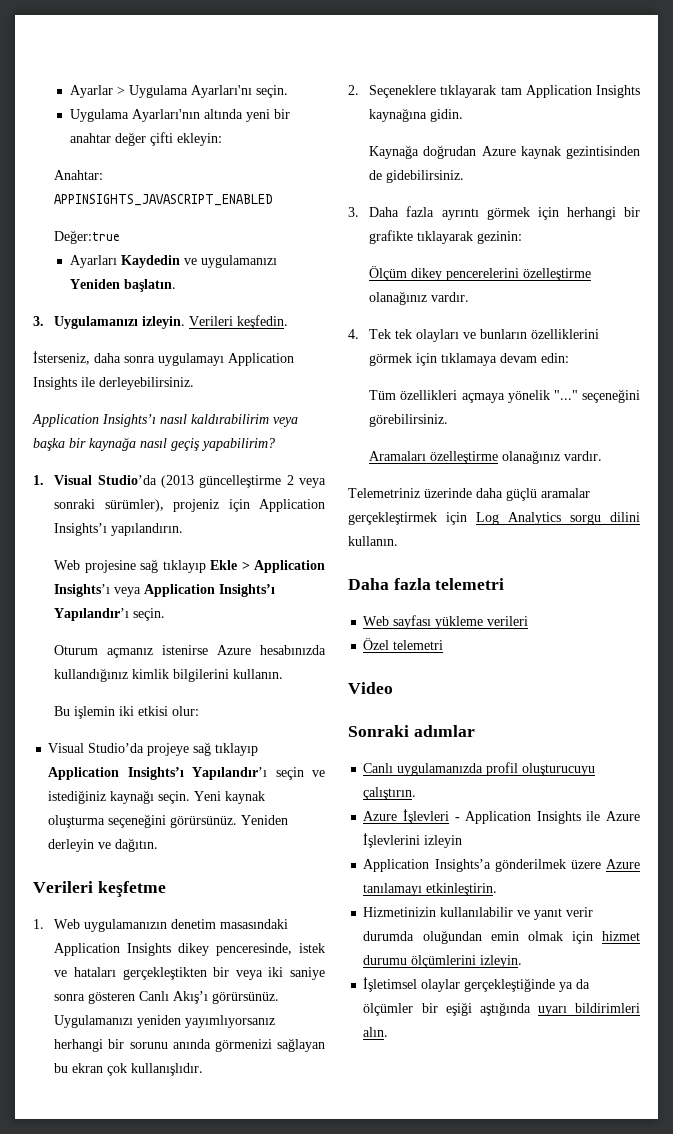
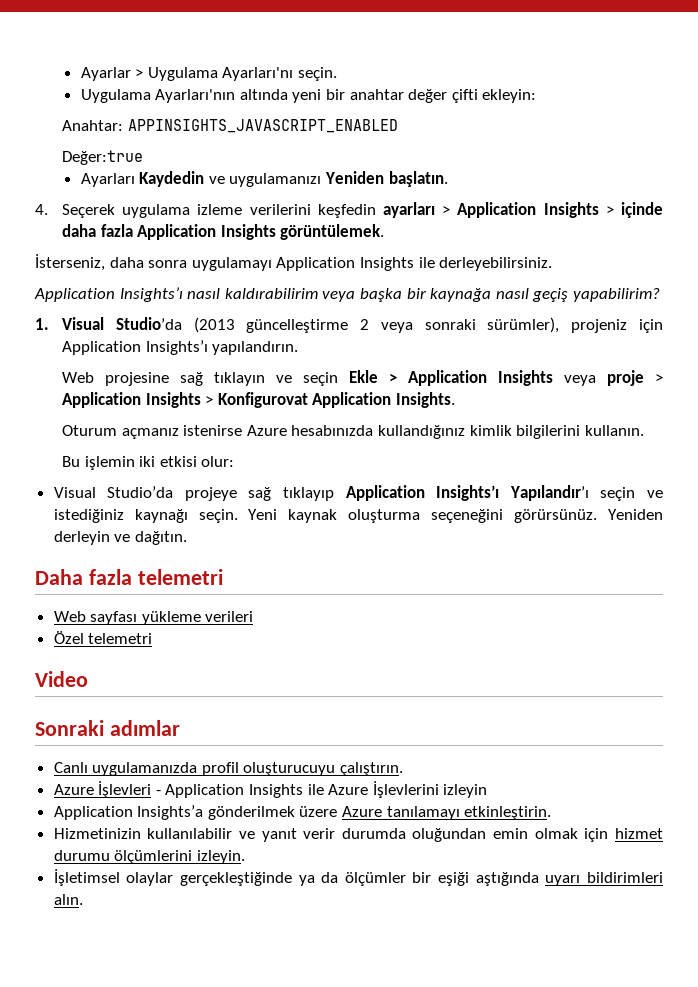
[33,315,289,329] 3. Uygulamanızı izleyin. Verileri keşfedin. -> [35,202,664,218] [61,224,385,240] 4. Seçerek uygulama izleme verilerini keşfedin ayarları > Application Insights > içinde daha fazla Application Insights görüntülemek.
[162,560,325,573] [54,584,276,597] [54,608,166,621] tıklayıp Ekle > Application Insights’ı veya Application Insights’ı Yapılandır’ı seçin. -> [213,370,663,386] [61,392,455,408] tıklayın ve seçin Ekle > Application Insights veya proje > Application Insights > Konfigurovat Application Insights.
[33,881,166,897] [33,919,289,932] [54,943,325,956] [54,967,325,980] [54,991,280,1004] [54,1015,276,1028] [54,1038,325,1052] [54,1063,204,1076] [348,85,640,98] [369,108,464,122] [369,145,640,159] [369,170,465,183] [348,206,640,220] [369,230,523,244] [369,266,592,281] [369,291,470,305] [348,329,600,342] [369,353,570,366] [369,389,640,403] [369,414,449,427] [369,450,603,464] [348,488,590,501] [348,512,640,525] [348,536,398,546] // Verileri keşfetme // 1. Web uygulamanızın denetim masasındaki Application Insights dikey penceresinde, istek ve hataları gerçekleştikten bir veya iki saniye sonra gösteren Canlı Akış’ı görürsünüz. Uygulamanızı yeniden yayımlıyorsanız herhangi bir sorunu anında görmenizi sağlayan bu ekran çok kullanışlıdır. // 2. Seçeneklere tıklayarak tam Application Insights kaynağına gidin. // Kaynağa doğrudan Azure kaynak gezintisinden de gidebilirsiniz. // 3. Daha fazla ayrıntı görmek için herhangi bir grafikte tıklayarak gezinin: // Ölçüm dikey pencerelerini özelleştirme olanağınız vardır. // 4. Tek tek olayları ve bunların özelliklerini görmek için tıklamaya devam edin: // Tüm özellikleri açmaya yönelik "..." seçeneğini görebilirsiniz. // Aramaları özelleştirme olanağınız vardır. // Telemetriniz üzerinde daha güçlü aramalar gerçekleştirmek için Log Analytics sorgu dilini kullanın. -> (187, 538) none

